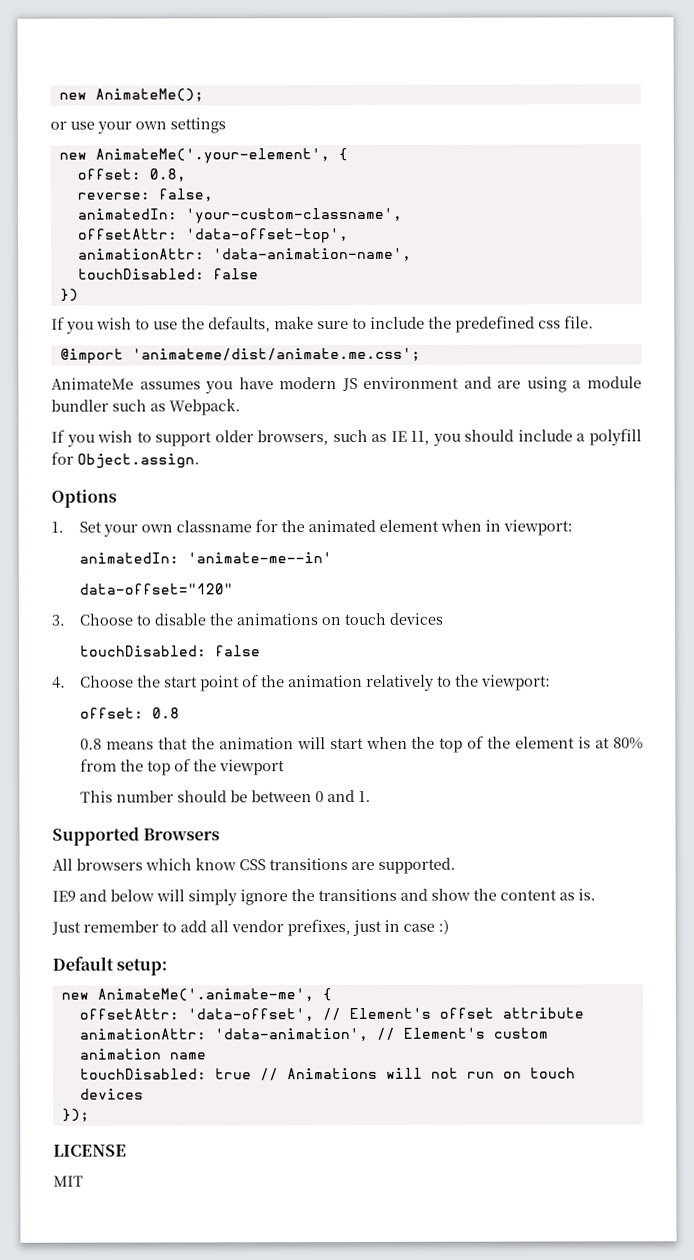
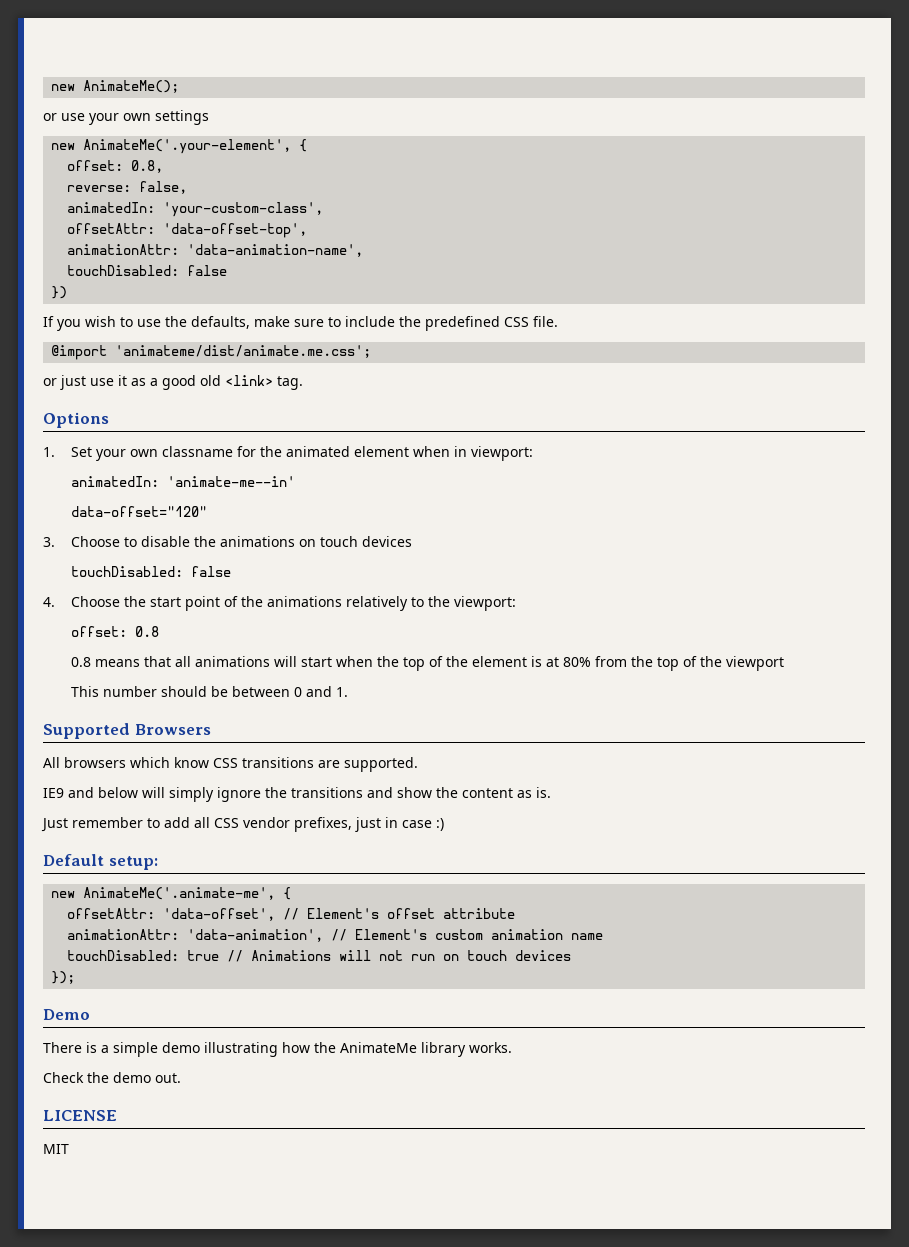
[184,207,403,224] 'your-custom-classname', -> [163,202,324,217] 'your-custom-class',
[538,320,561,329] css -> [504,317,529,327] CSS
[51,376,642,394] [51,398,241,416] [51,428,643,447] [51,451,200,469] AnimateMe assumes you have modern JS environment and are using a module bundler such as Webpack. // If you wish to support older browsers, such as IE 11, you should include a polyfill for Object.assign. -> [43,375,303,390] or just use it as a good old <link> tag.
[287,674,363,688] animation -> [266,596,342,607] animations
[190,737,294,750] the animation -> [174,656,270,667] all animations
(229, 926) none -> [214,818,239,828] CSS
(90, 1115) none -> [43,1009,90,1020] [43,1042,512,1057] [43,1072,181,1083] // Demo // There is a simple demo illustrating how the AnimateMe library works. // Check the demo out.

